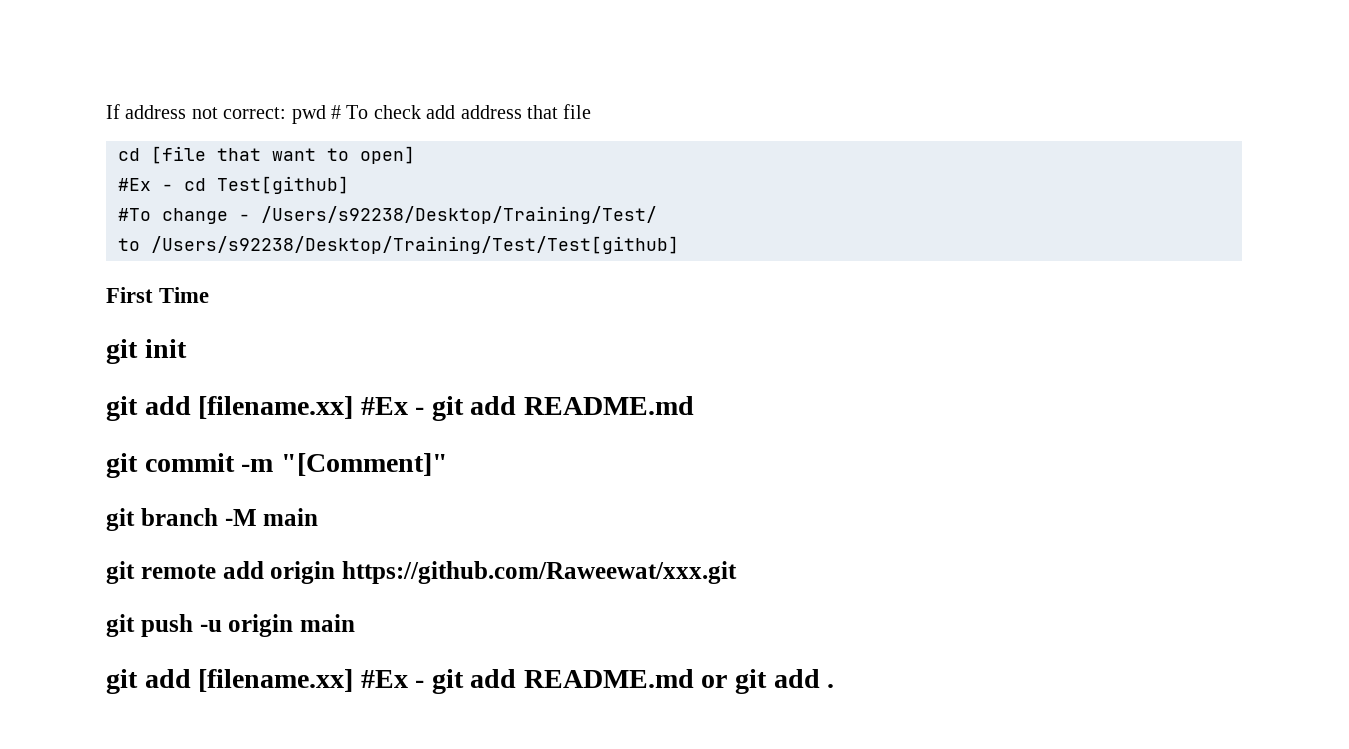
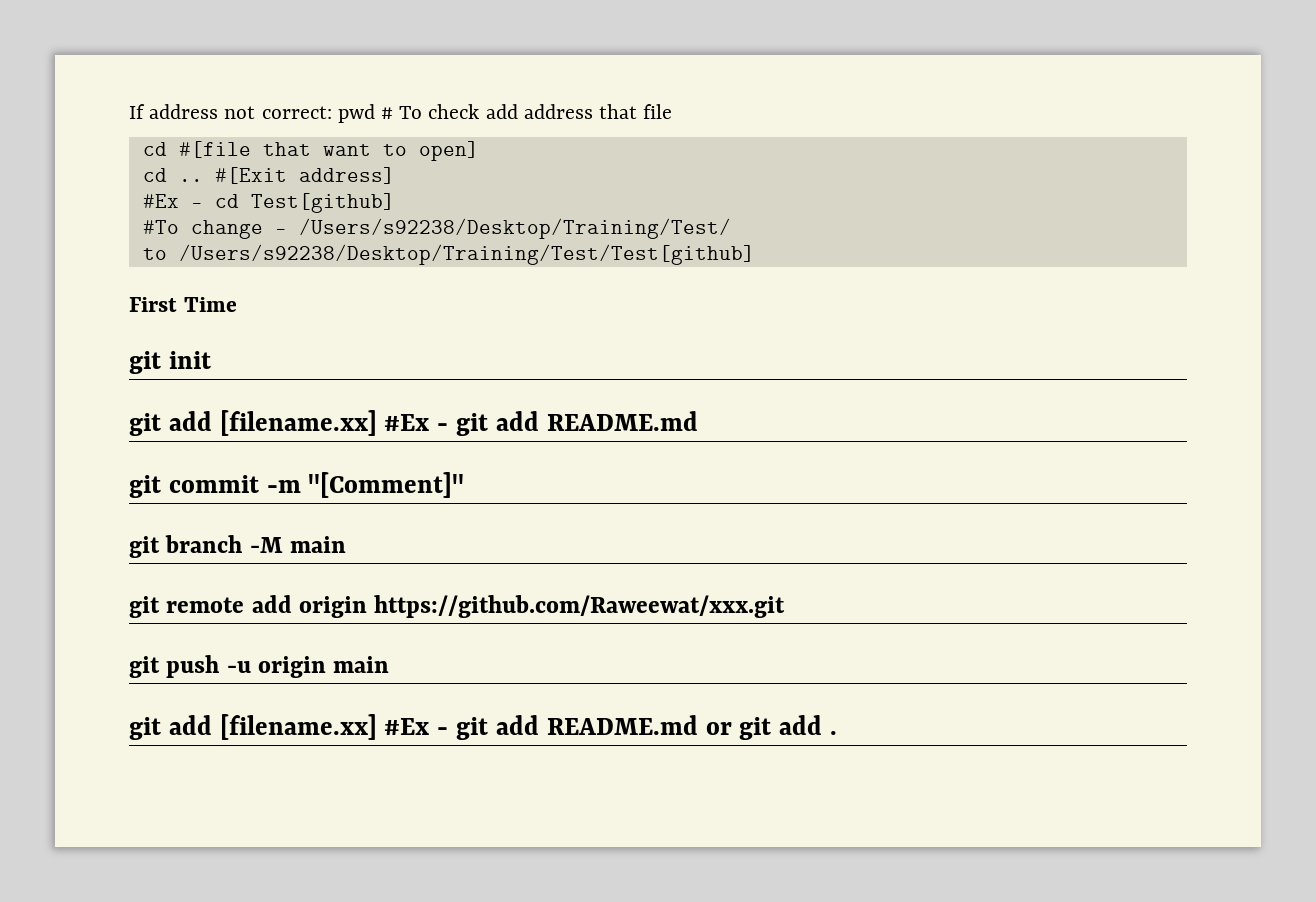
[151,146,206,164] [file -> [178,141,251,158] #[file
(415, 155) none -> [142,167,395,184] // cd .. #[Exit address]

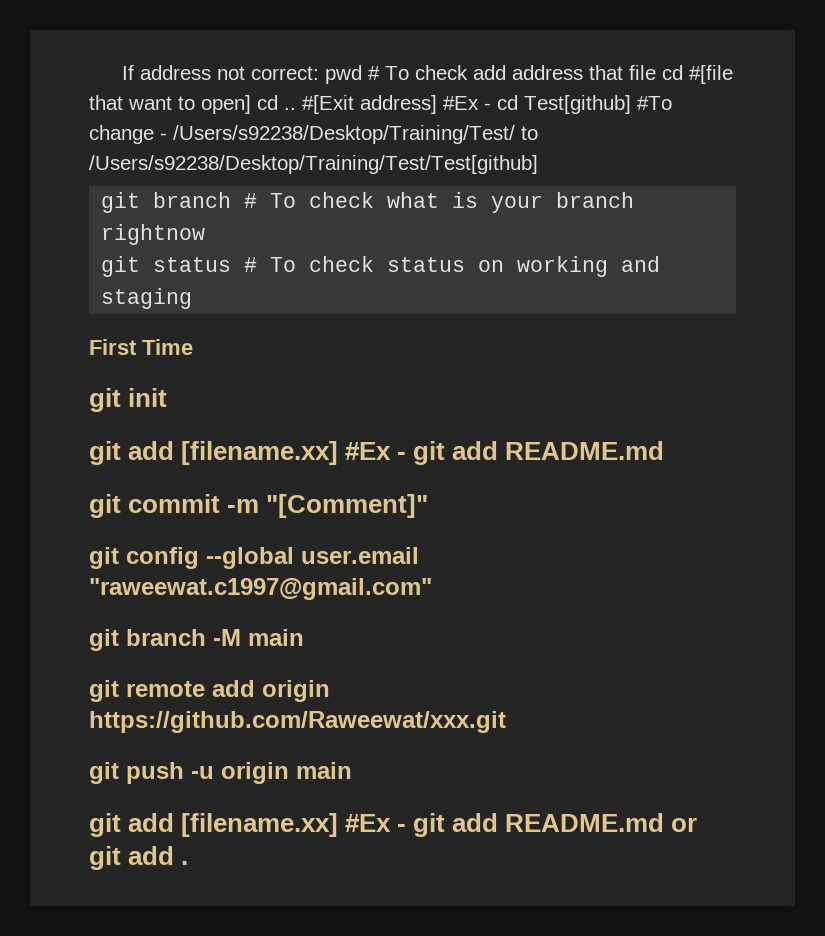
(673, 111) // -> (657, 72) none
(479, 151) // -> (251, 104) none
(395, 175) // -> (437, 104) none
(395, 203) // -> (631, 104) none
(731, 228) // -> (515, 134) none
(755, 254) none -> [101,192,635,213] [101,224,206,245] [101,256,661,277] [101,288,193,309] // git branch # To check what is your branch rightnow // git status # To check status on working and staging
(465, 485) none -> [89,547,419,569] [89,578,432,600] // git config --global user.email "raweewat.c1997@gmail.com"

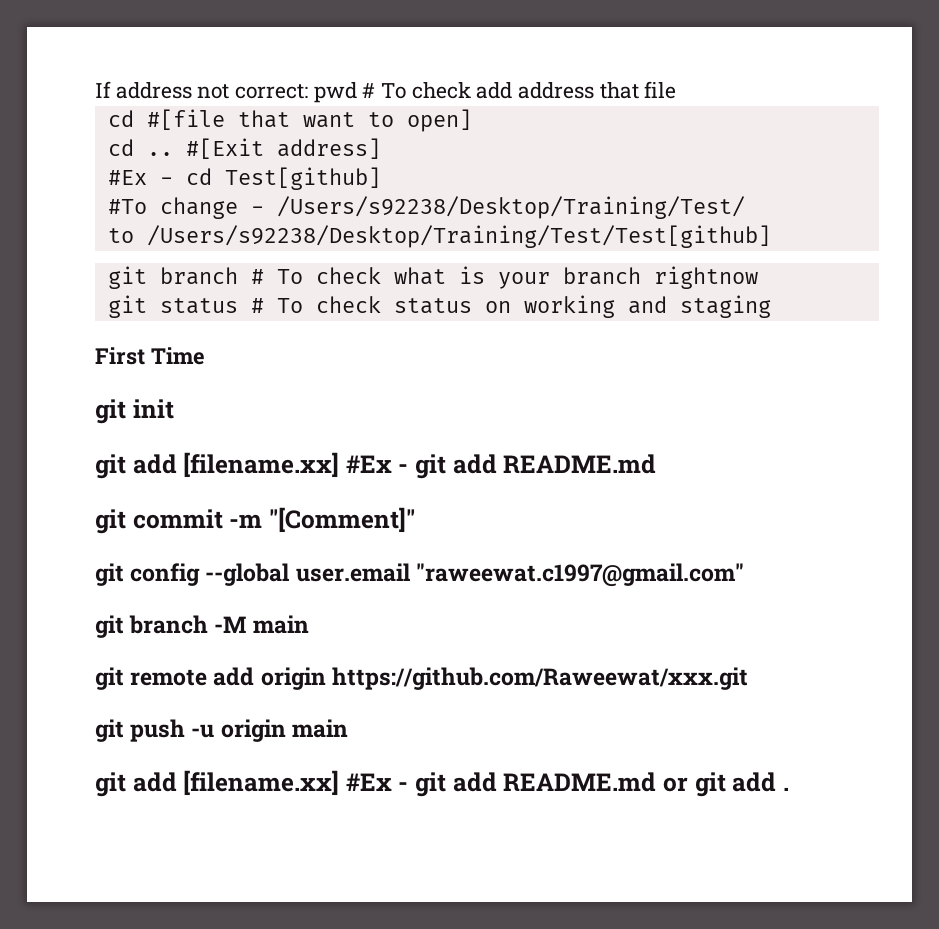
(657, 72) none -> (677, 90) //
(251, 104) none -> (472, 120) //
(437, 104) none -> (381, 148) //
(631, 104) none -> (381, 178) //
(515, 134) none -> (745, 207) //

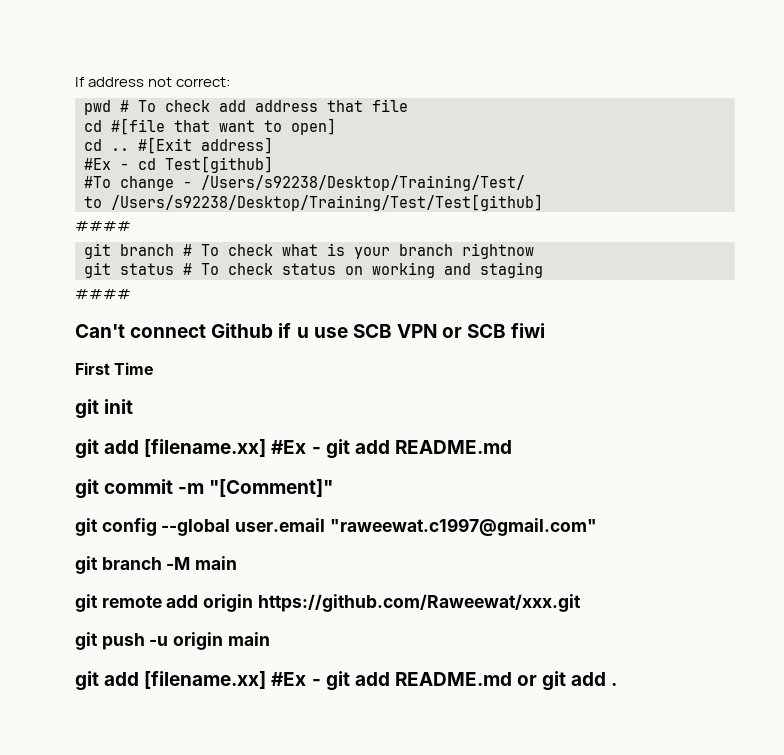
(309, 91) none -> (231, 82) //
(771, 236) none -> [75,221,131,231] // ####
(771, 306) none -> [75,289,131,299] [75,323,546,338] // #### // Can't connect Github if u use SCB VPN or SCB fiwi

